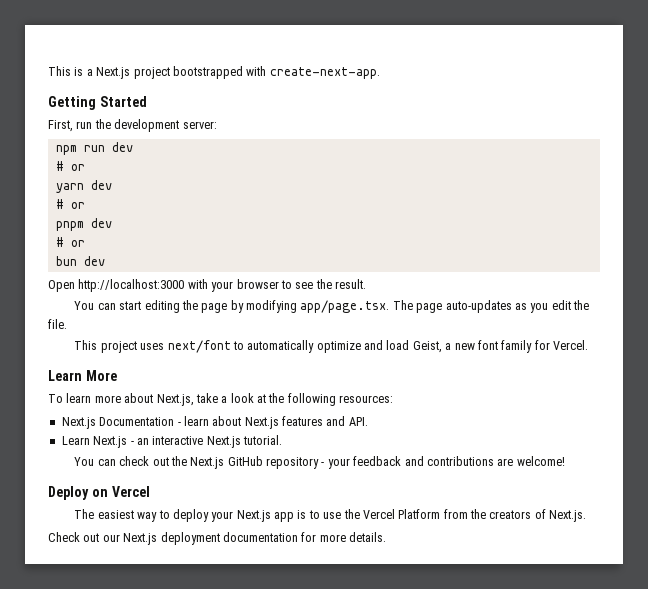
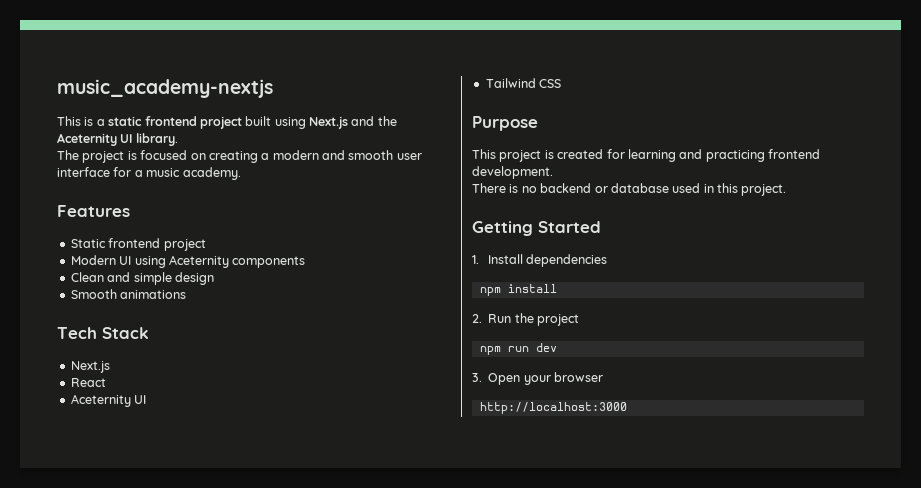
(48, 71) none -> [57,79,273,98] music_academy-nextjs //
[96,66,380,79] [48,96,147,110] [48,119,217,132] [55,142,133,155] [55,161,85,171] [55,180,112,193] [55,199,85,209] [55,218,112,231] [55,237,85,247] [55,256,105,266] [48,279,366,292] [74,300,590,313] [48,319,67,329] [74,340,589,353] [48,370,117,381] [48,393,394,406] [61,416,368,429] [61,435,282,448] [74,456,565,469] [48,486,150,500] [74,509,587,522] [48,532,386,545] Next.js project bootstrapped with create-next-app. // Getting Started // First, run the development server: // npm run dev // # or // yarn dev // # or // pnpm dev // # or // bun dev // Open http://localhost:3000 with your browser to see the result. // You can start editing the page by modifying app/page.tsx. The page auto-updates as you edit the file. // This project uses next/font to automatically optimize and load Geist, a new font family for Vercel. // Learn More // To learn more about Next.js, take a look at the following resources: // Next.js Documentation - learn about Next.js features and API. // Learn Next.js - an interactive Next.js tutorial. // You can check out the Next.js GitHub repository - your feedback and contributions are welcome! // Deploy on Vercel // The easiest way to deploy your Next.js app is to use the Vercel Platform from the creators of Next.js. // Check out our Next.js deployment documentation for more details. -> [108,116,397,129] [57,133,178,146] [57,150,422,163] [57,167,241,180] [57,205,130,217] [70,238,206,251] [70,255,306,268] [70,272,214,285] [70,289,187,299] [57,327,149,339] [70,361,110,373] [70,378,106,387] [70,394,147,407] [485,78,562,88] [472,116,538,131] [472,149,820,162] [472,166,553,179] [472,183,787,196] [472,221,601,236] [472,254,607,267] [479,284,557,296] [472,313,579,326] [479,343,557,355] [472,372,603,385] [479,402,627,414] static frontend project built using Next.js and the Aceternity UI library. // The project is focused on creating a modern and smooth user interface for a music academy. // Features // Static frontend project // Modern UI using Aceternity components // Clean and simple design // Smooth animations // Tech Stack // Next.js // React // Aceternity UI // Tailwind CSS // Purpose // This project is created for learning and practicing frontend development. // There is no backend or database used in this project. // Getting Started // 1. Install dependencies // npm install // 2. Run the project // npm run dev // 3. Open your browser // http://localhost:3000

